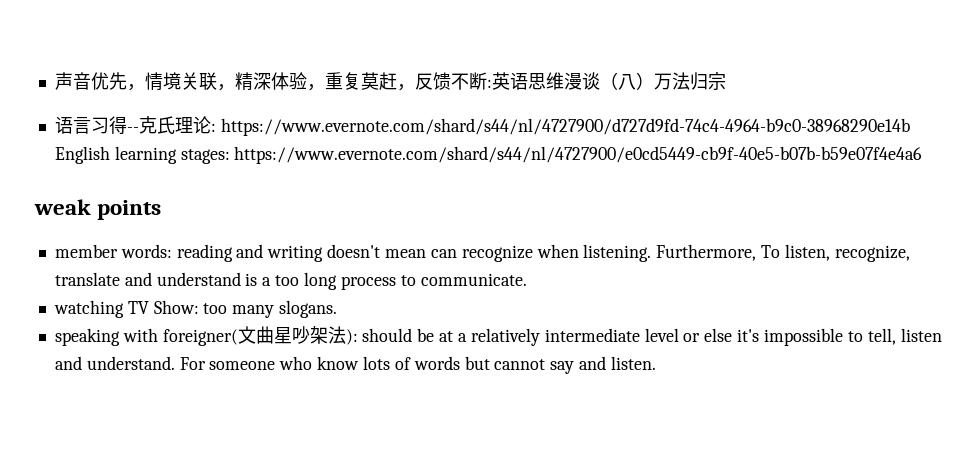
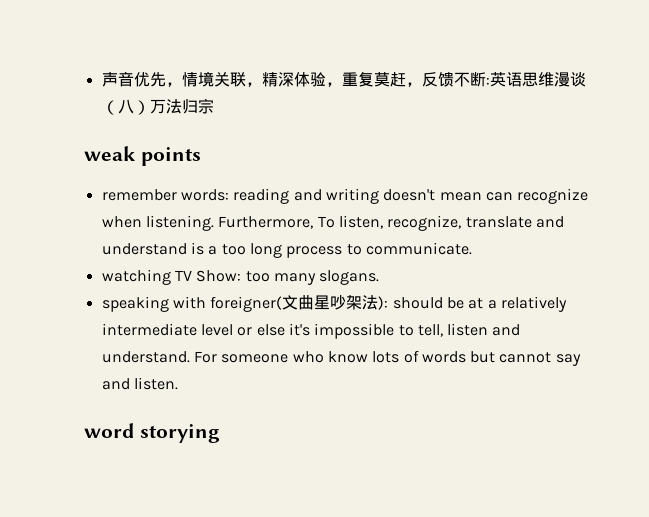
[54,116,910,136] [54,146,923,164] // 语言习得--克氏理论: https://www.evernote.com/shard/s44/nl/4727900/d727d9fd-74c4-4964-b9c0-38968290e14b English learning stages: https://www.evernote.com/shard/s44/nl/4727900/e0cd5449-cb9f-40e5-b07b-b59e07f4e4a6 -> (214, 106) none
[54,244,118,258] member -> [101,189,177,201] remember
(656, 363) none -> [84,423,220,443] // word storying

